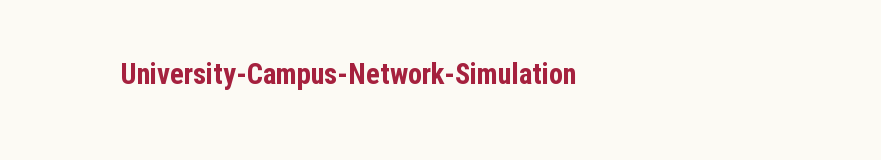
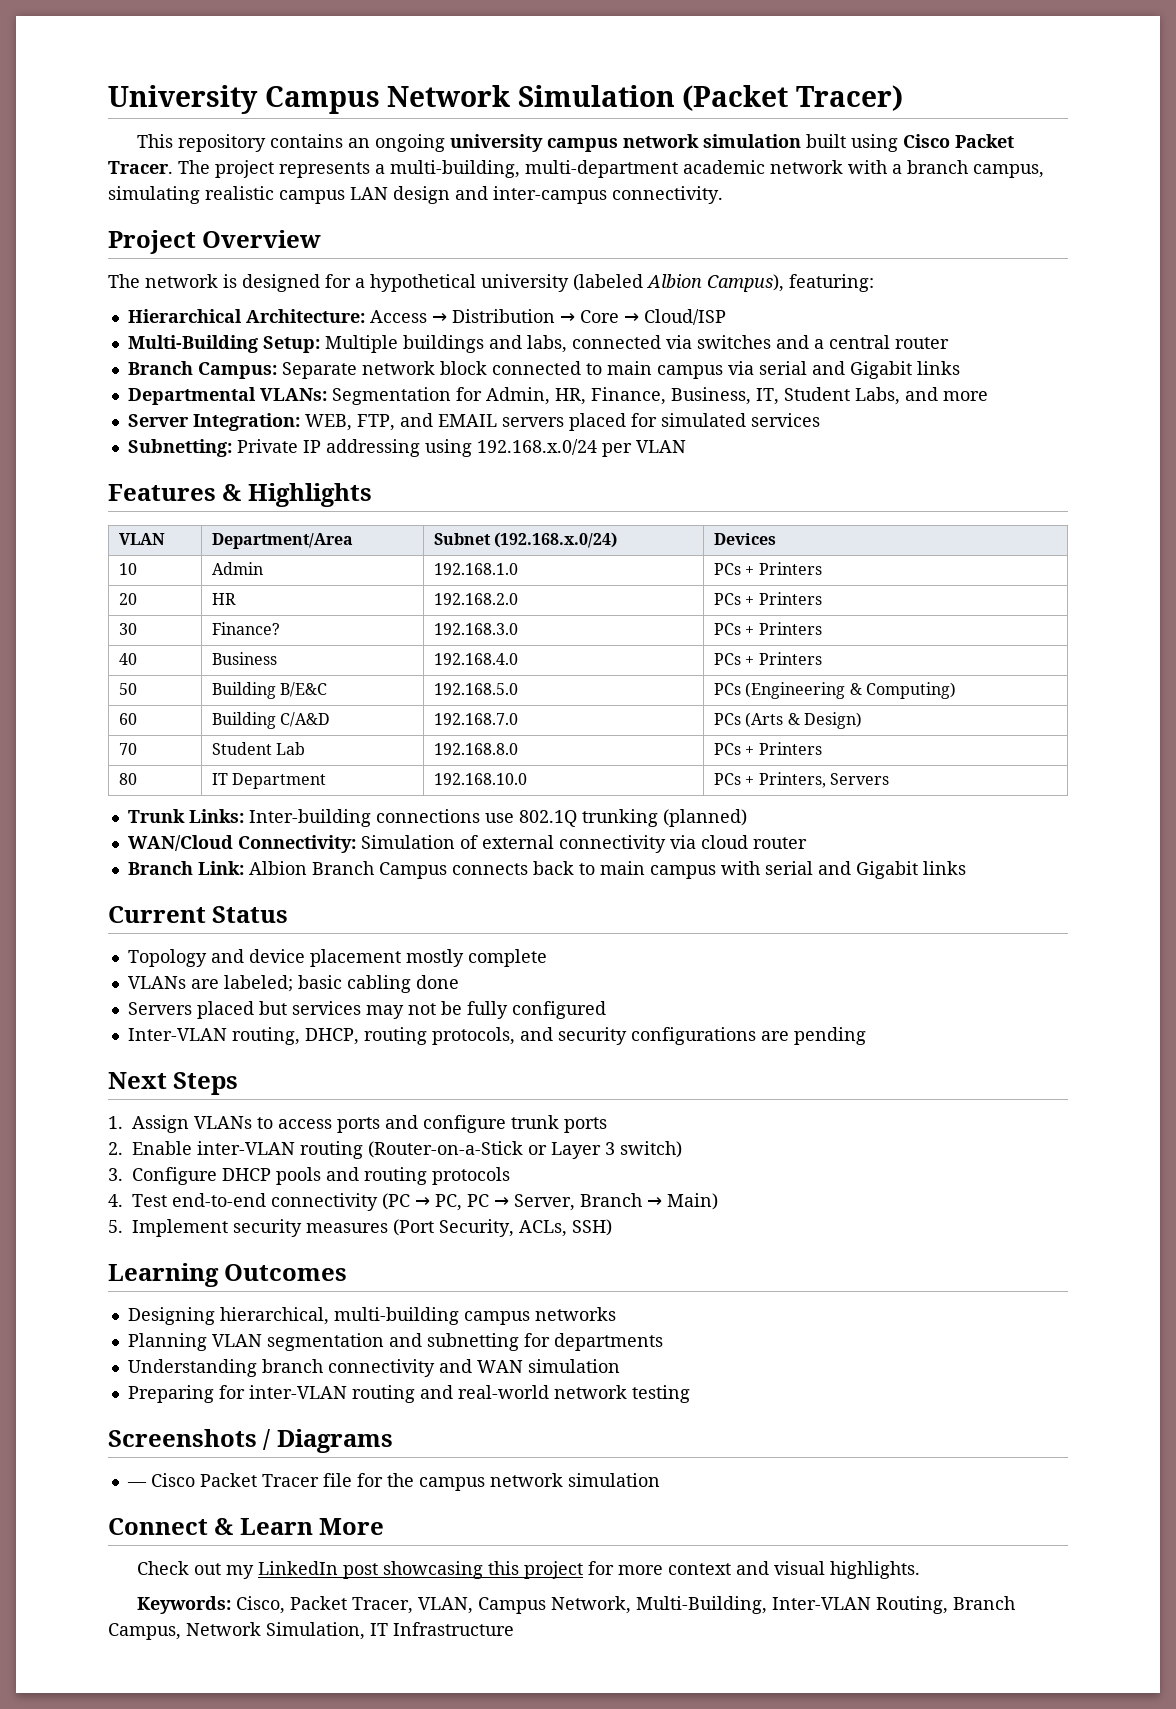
[121,62,576,90] University-Campus-Network-Simulation -> [108,85,903,114] [136,134,1014,152] [108,160,1044,178] [108,186,723,204] [108,230,322,254] [108,274,874,292] [127,309,726,325] [127,335,949,353] [127,361,960,379] [127,387,988,405] [127,413,820,431] [127,439,686,457] [108,483,372,507] [119,533,166,545] [212,533,354,549] [434,532,618,548] [714,533,777,545] [119,563,138,575] [212,562,264,575] [434,563,519,575] [714,562,822,575] [119,593,138,605] [212,593,237,605] [434,593,519,605] [714,592,822,605] [119,623,138,635] [212,622,281,635] [434,623,519,635] [714,622,822,635] [119,653,138,665] [212,652,278,665] [434,653,519,665] [714,652,822,665] [119,683,138,695] [212,682,328,699] [434,683,519,695] [714,682,957,699] [119,713,138,725] [212,712,331,729] [434,713,519,725] [714,712,863,729] [119,743,138,755] [212,742,306,755] [434,743,519,755] [714,742,822,755] [119,773,138,785] [212,773,327,789] [434,773,528,785] [714,772,890,788] [127,809,747,827] [127,835,807,853] [127,861,966,879] [108,906,289,923] [127,949,547,967] [127,975,459,993] [127,1001,606,1019] [127,1027,866,1045] [108,1072,239,1095] [108,1115,607,1133] [108,1141,682,1159] [108,1167,510,1185] [108,1193,718,1211] [108,1219,612,1237] [108,1263,348,1287] [127,1307,616,1325] [127,1333,663,1351] [127,1359,620,1377] [127,1385,690,1403] [108,1429,393,1453] [126,1473,660,1491] [108,1518,385,1535] [136,1561,920,1579] [136,1596,1015,1614] [108,1622,514,1640] University Campus Network Simulation (Packet Tracer) // This repository contains an ongoing university campus network simulation built using Cisco Packet Tracer. The project represents a multi-building, multi-department academic network with a branch campus, simulating realistic campus LAN design and inter-campus connectivity. // Project Overview // The network is designed for a hypothetical university (labeled Albion Campus), featuring: // Hierarchical Architecture: Access → Distribution → Core → Cloud/ISP // Multi-Building Setup: Multiple buildings and labs, connected via switches and a central router // Branch Campus: Separate network block connected to main campus via serial and Gigabit links // Departmental VLANs: Segmentation for Admin, HR, Finance, Business, IT, Student Labs, and more // Server Integration: WEB, FTP, and EMAIL servers placed for simulated services // Subnetting: Private IP addressing using 192.168.x.0/24 per VLAN // Features & Highlights // VLAN | Department/Area | Subnet (192.168.x.0/24) | Devices // 10 | Admin | 192.168.1.0 | PCs + Printers // 20 | HR | 192.168.2.0 | PCs + Printers // 30 | Finance? | 192.168.3.0 | PCs + Printers // 40 | Business | 192.168.4.0 | PCs + Printers // 50 | Building B/E&C | 192.168.5.0 | PCs (Engineering & Computing) // 60 | Building C/A&D | 192.168.7.0 | PCs (Arts & Design) // 70 | Student Lab | 192.168.8.0 | PCs + Printers // 80 | IT Department | 192.168.10.0 | PCs + Printers, Servers // Trunk Links: Inter-building connections use 802.1Q trunking (planned) // WAN/Cloud Connectivity: Simulation of external connectivity via cloud router // Branch Link: Albion Branch Campus connects back to main campus with serial and Gigabit links // Current Status // Topology and device placement mostly complete // VLANs are labeled; basic cabling done // Servers placed but services may not be fully configured // Inter-VLAN routing, DHCP, routing protocols, and security configurations are pending // Next Steps // 1. Assign VLANs to access ports and configure trunk ports // 2. Enable inter-VLAN routing (Router-on-a-Stick or Layer 3 switch) // 3. Configure DHCP pools and routing protocols // 4. Test end-to-end connectivity (PC → PC, PC → Server, Branch → Main) // 5. Implement security measures (Port Security, ACLs, SSH) // Learning Outcomes // Designing hierarchical, multi-building campus networks // Planning VLAN segmentation and subnetting for departments // Understanding branch connectivity and WAN simulation // Preparing for inter-VLAN routing and real-world network testing // Screenshots / Diagrams // — Cisco Packet Tracer file for the campus network simulation // Connect & Learn More // Check out my LinkedIn post showcasing this project for more context and visual highlights. // Keywords: Cisco, Packet Tracer, VLAN, Campus Network, Multi-Building, Inter-VLAN Routing, Branch Campus, Network Simulation, IT Infrastructure

